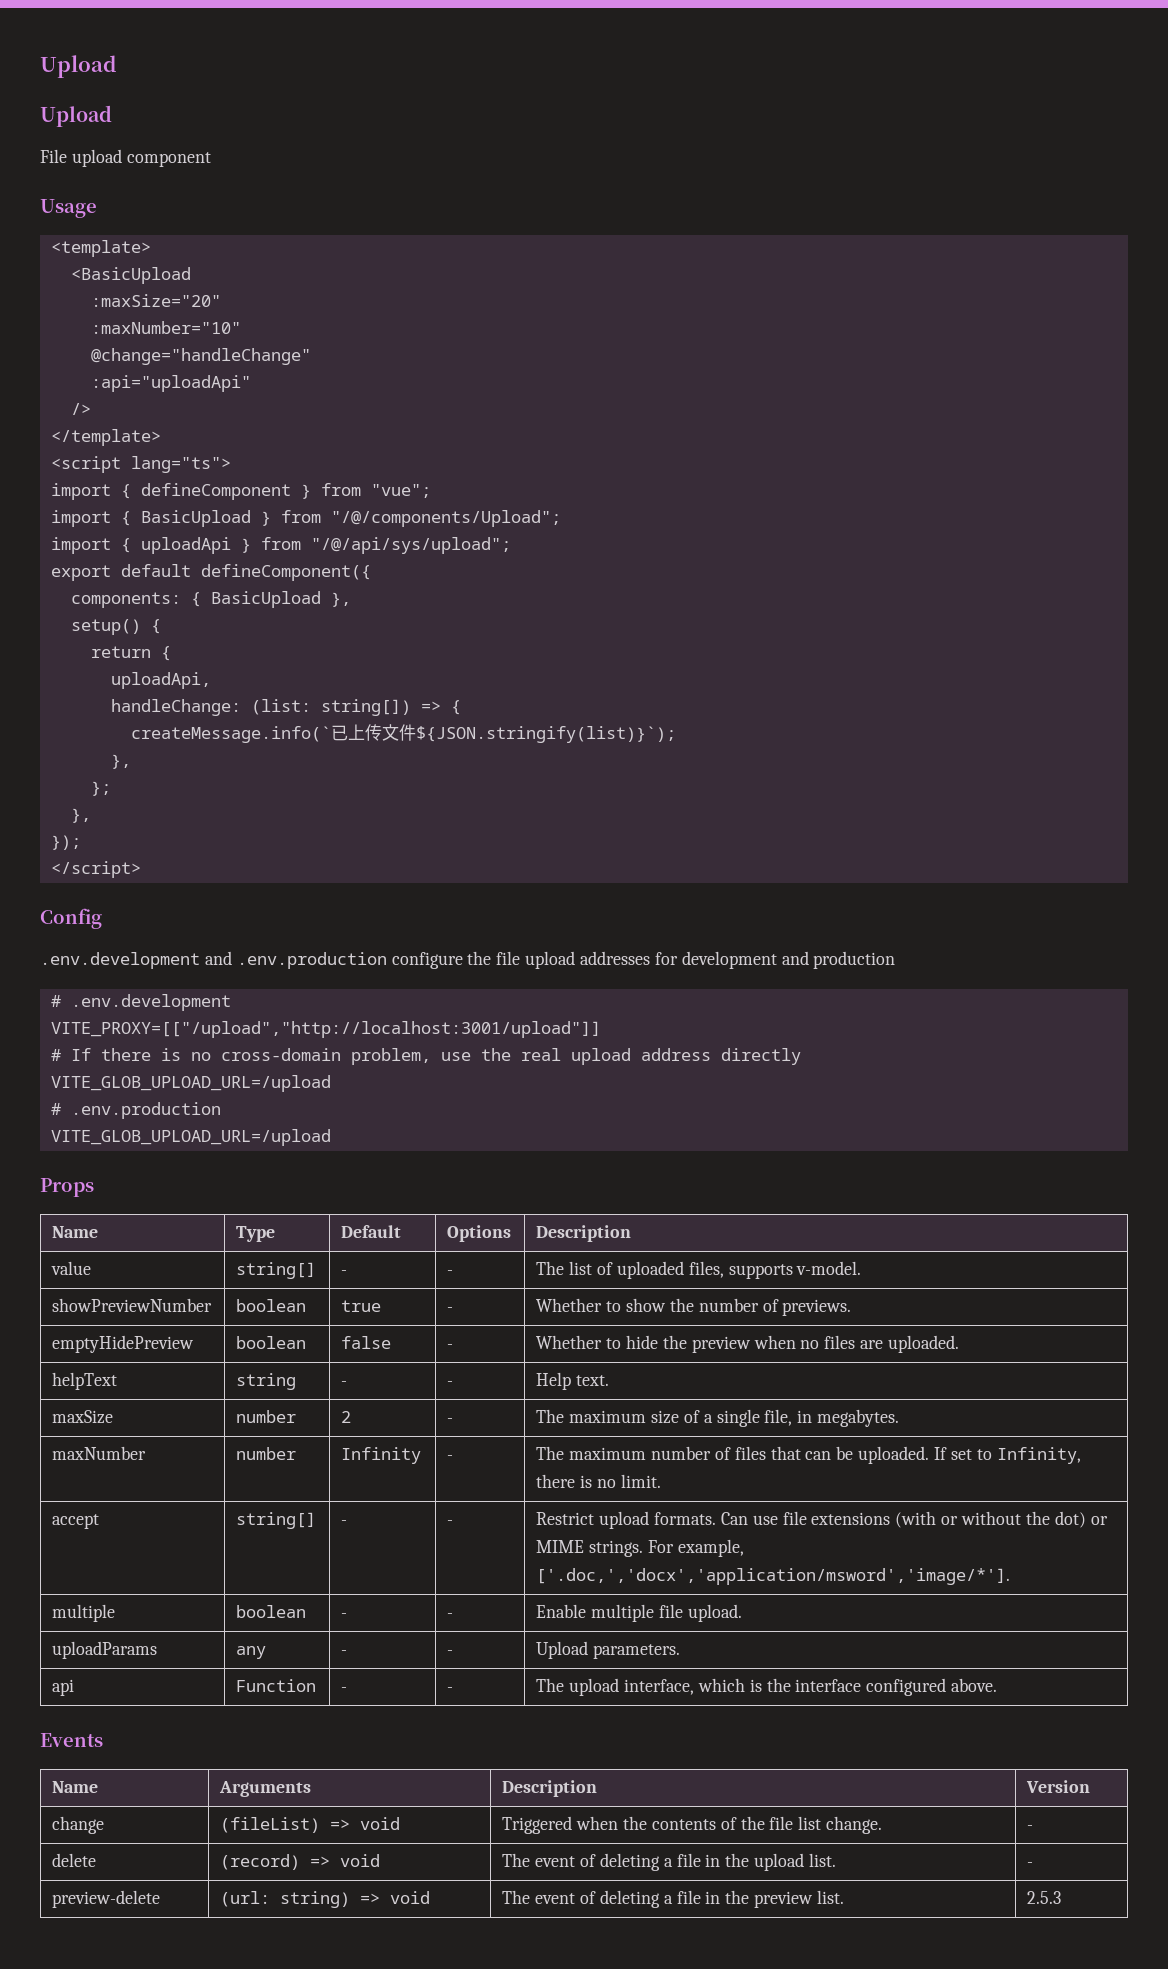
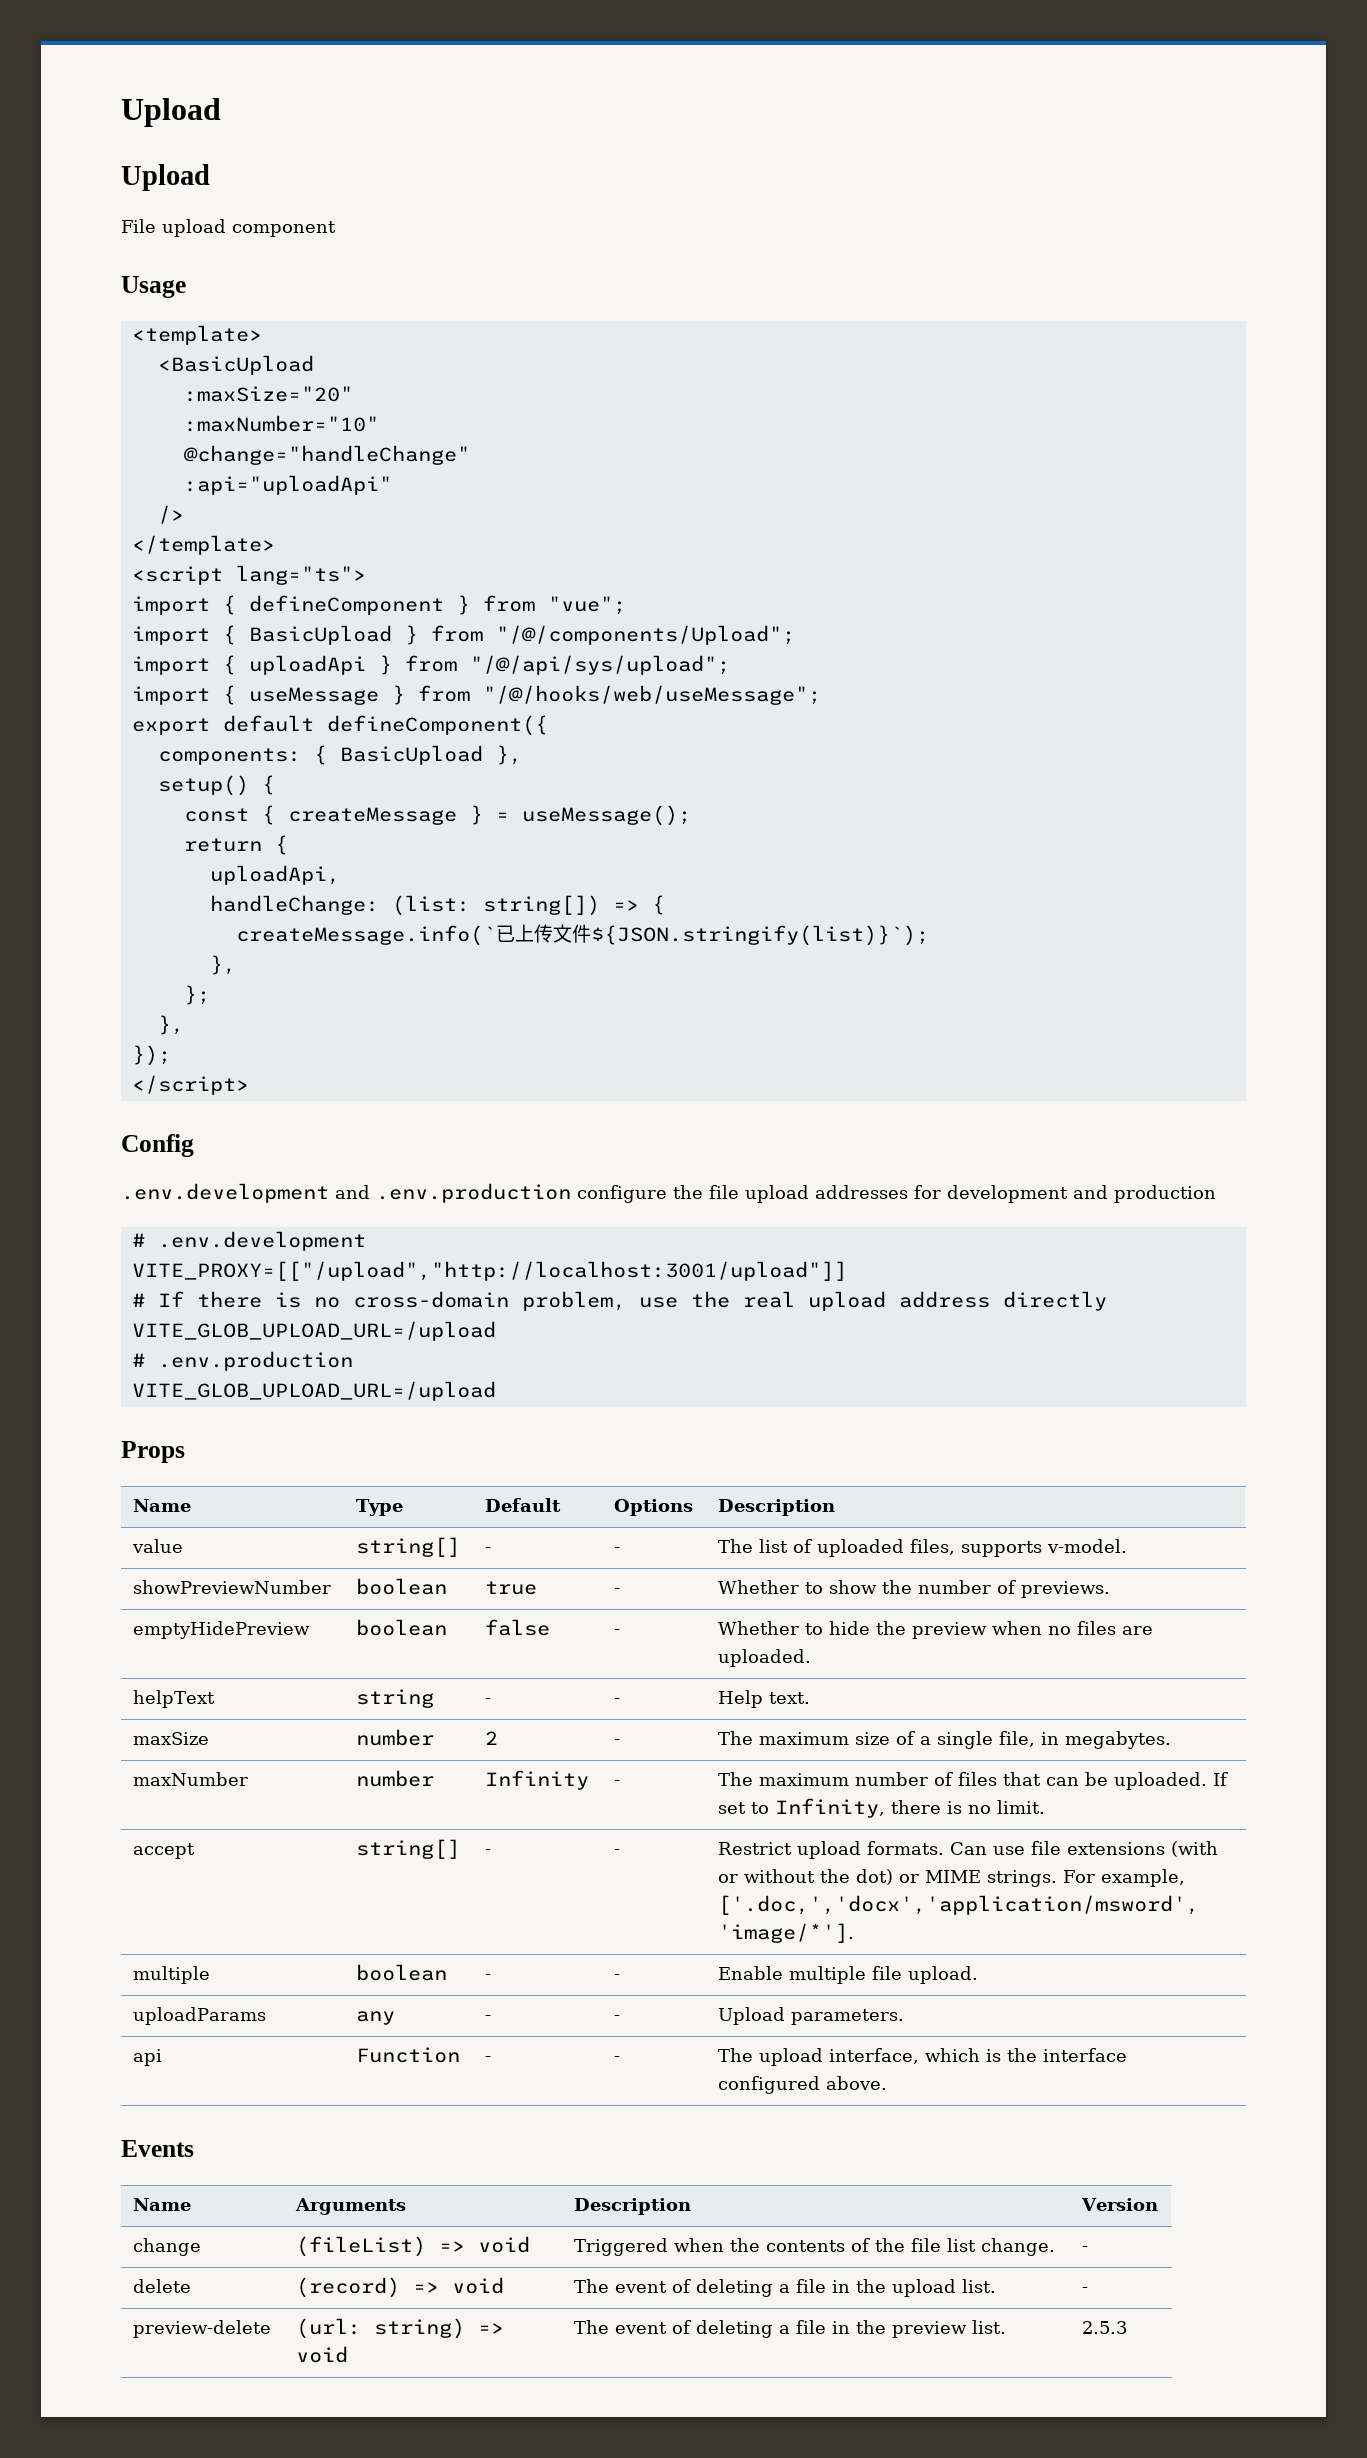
(511, 545) none -> [131,685,821,705] // import { useMessage } from "/@/hooks/web/useMessage";
(161, 626) none -> [183,805,691,826] // const { createMessage } = useMessage();

